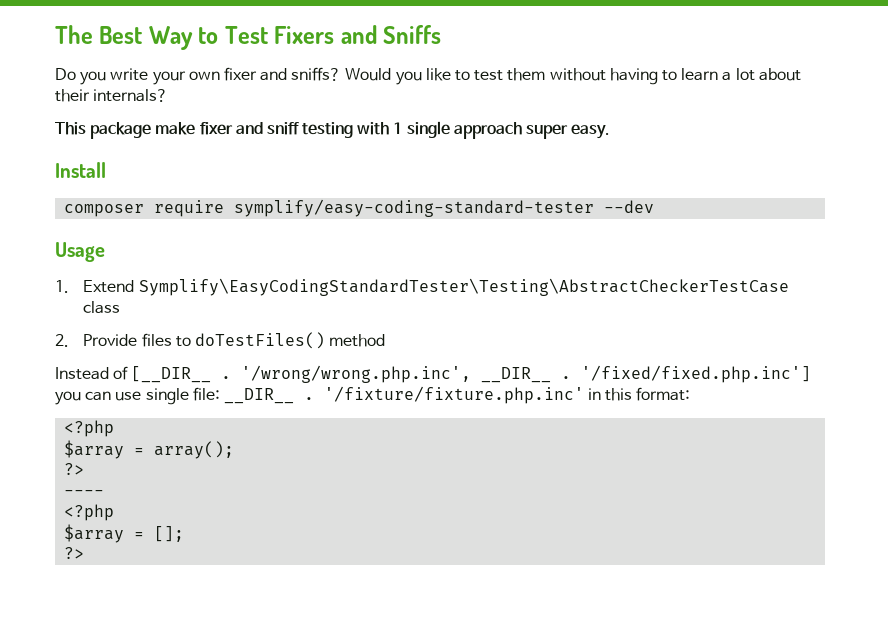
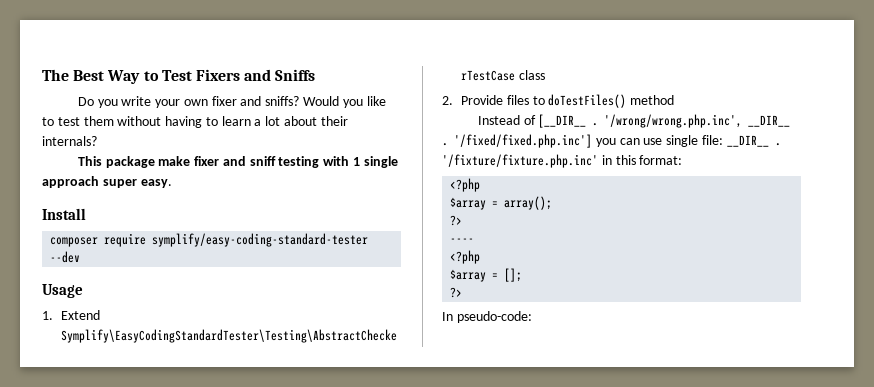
(85, 553) none -> [442,311,532,323] // In pseudo-code:

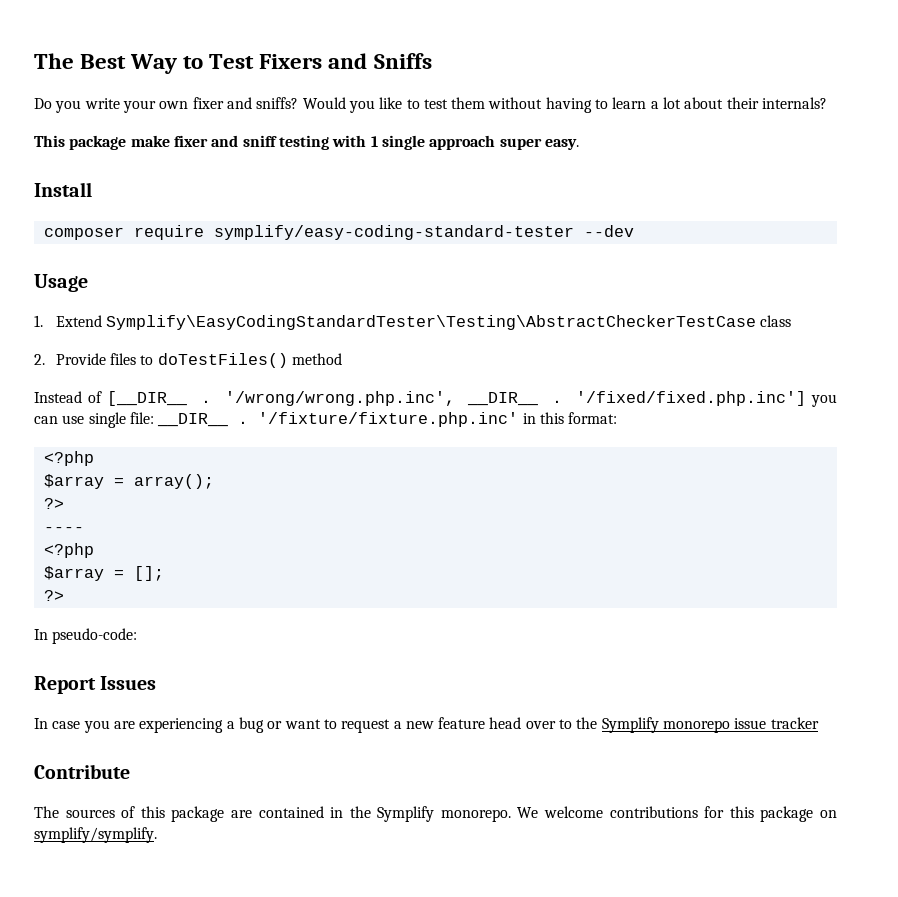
(532, 317) none -> [34,676,157,694] [34,717,819,733] [34,764,130,779] [34,806,838,822] [34,827,157,843] // Report Issues // In case you are experiencing a bug or want to request a new feature head over to the Symplify monorepo issue tracker // Contribute // The sources of this package are contained in the Symplify monorepo. We welcome contributions for this package on symplify/symplify.

